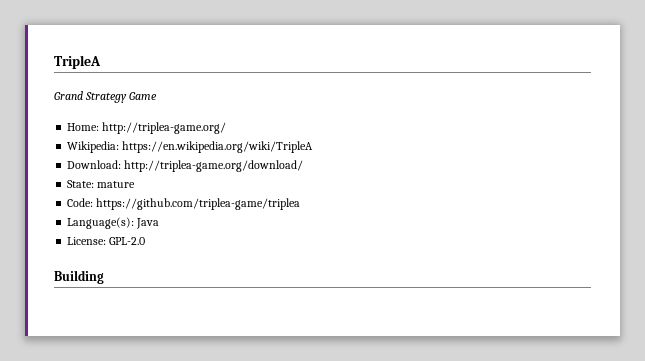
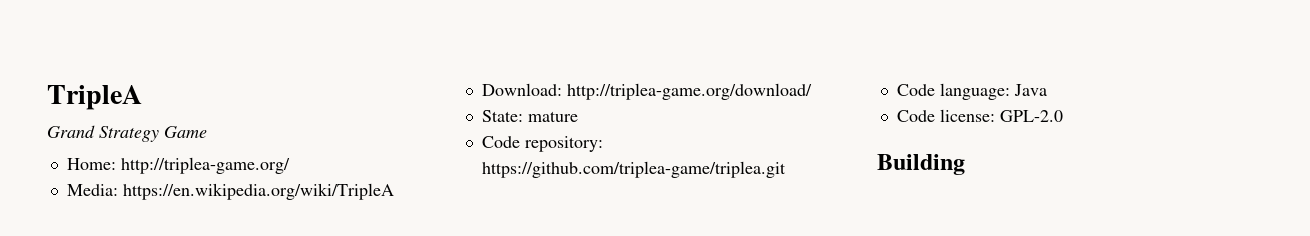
[67,141,120,153] Wikipedia: -> [66,184,118,196] Media:
[67,198,301,210] [67,217,135,229] Code: https://github.com/triplea-game/triplea // Language(s): -> [481,136,603,152] [481,161,786,178] [896,83,1010,100] Code repository: https://github.com/triplea-game/triplea.git // Code language:
[67,237,107,245] License: -> [896,109,995,122] Code license:

